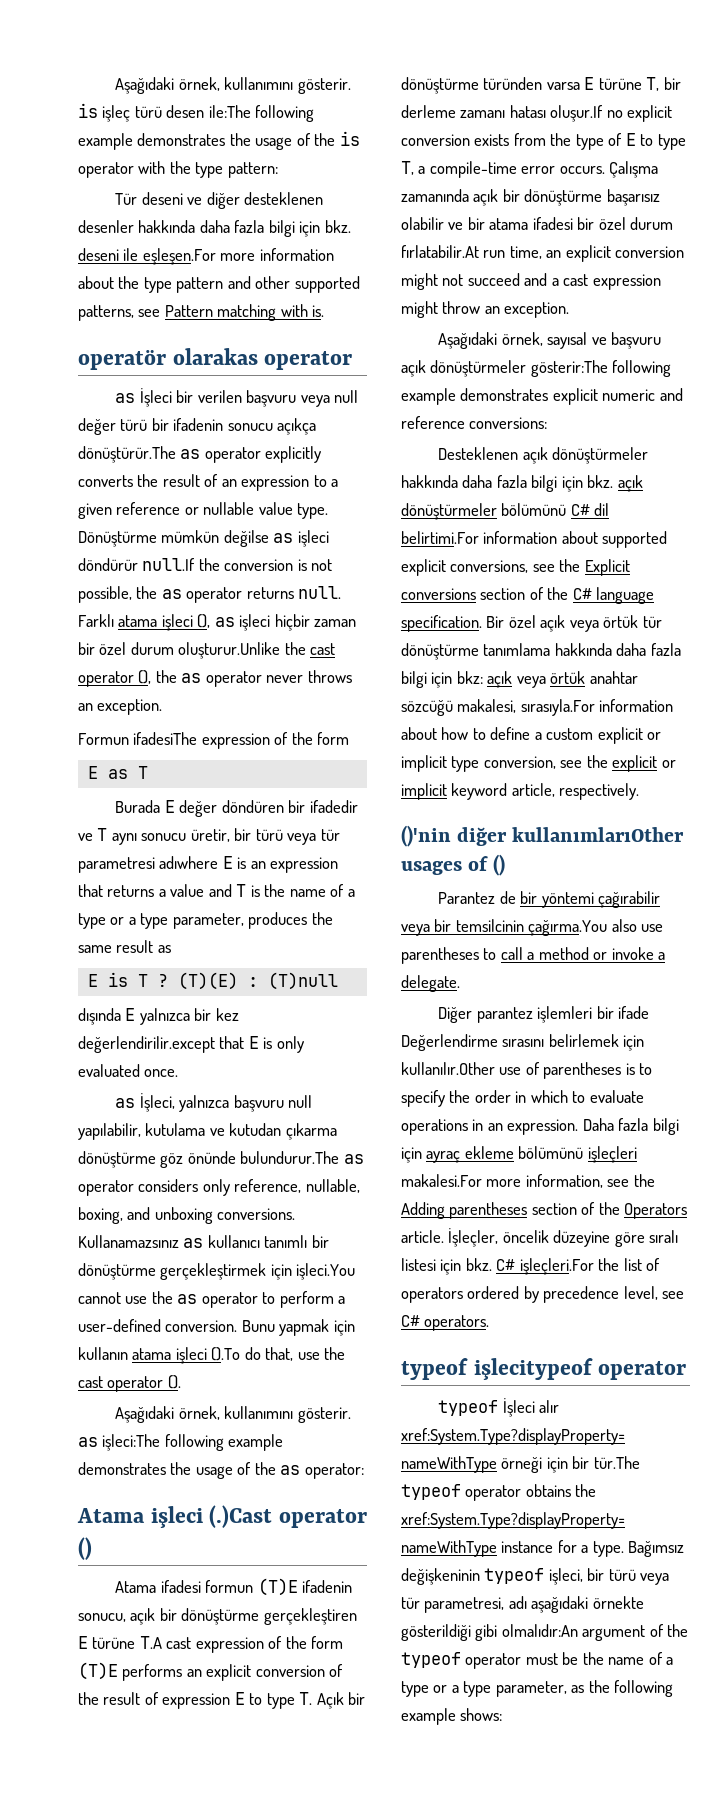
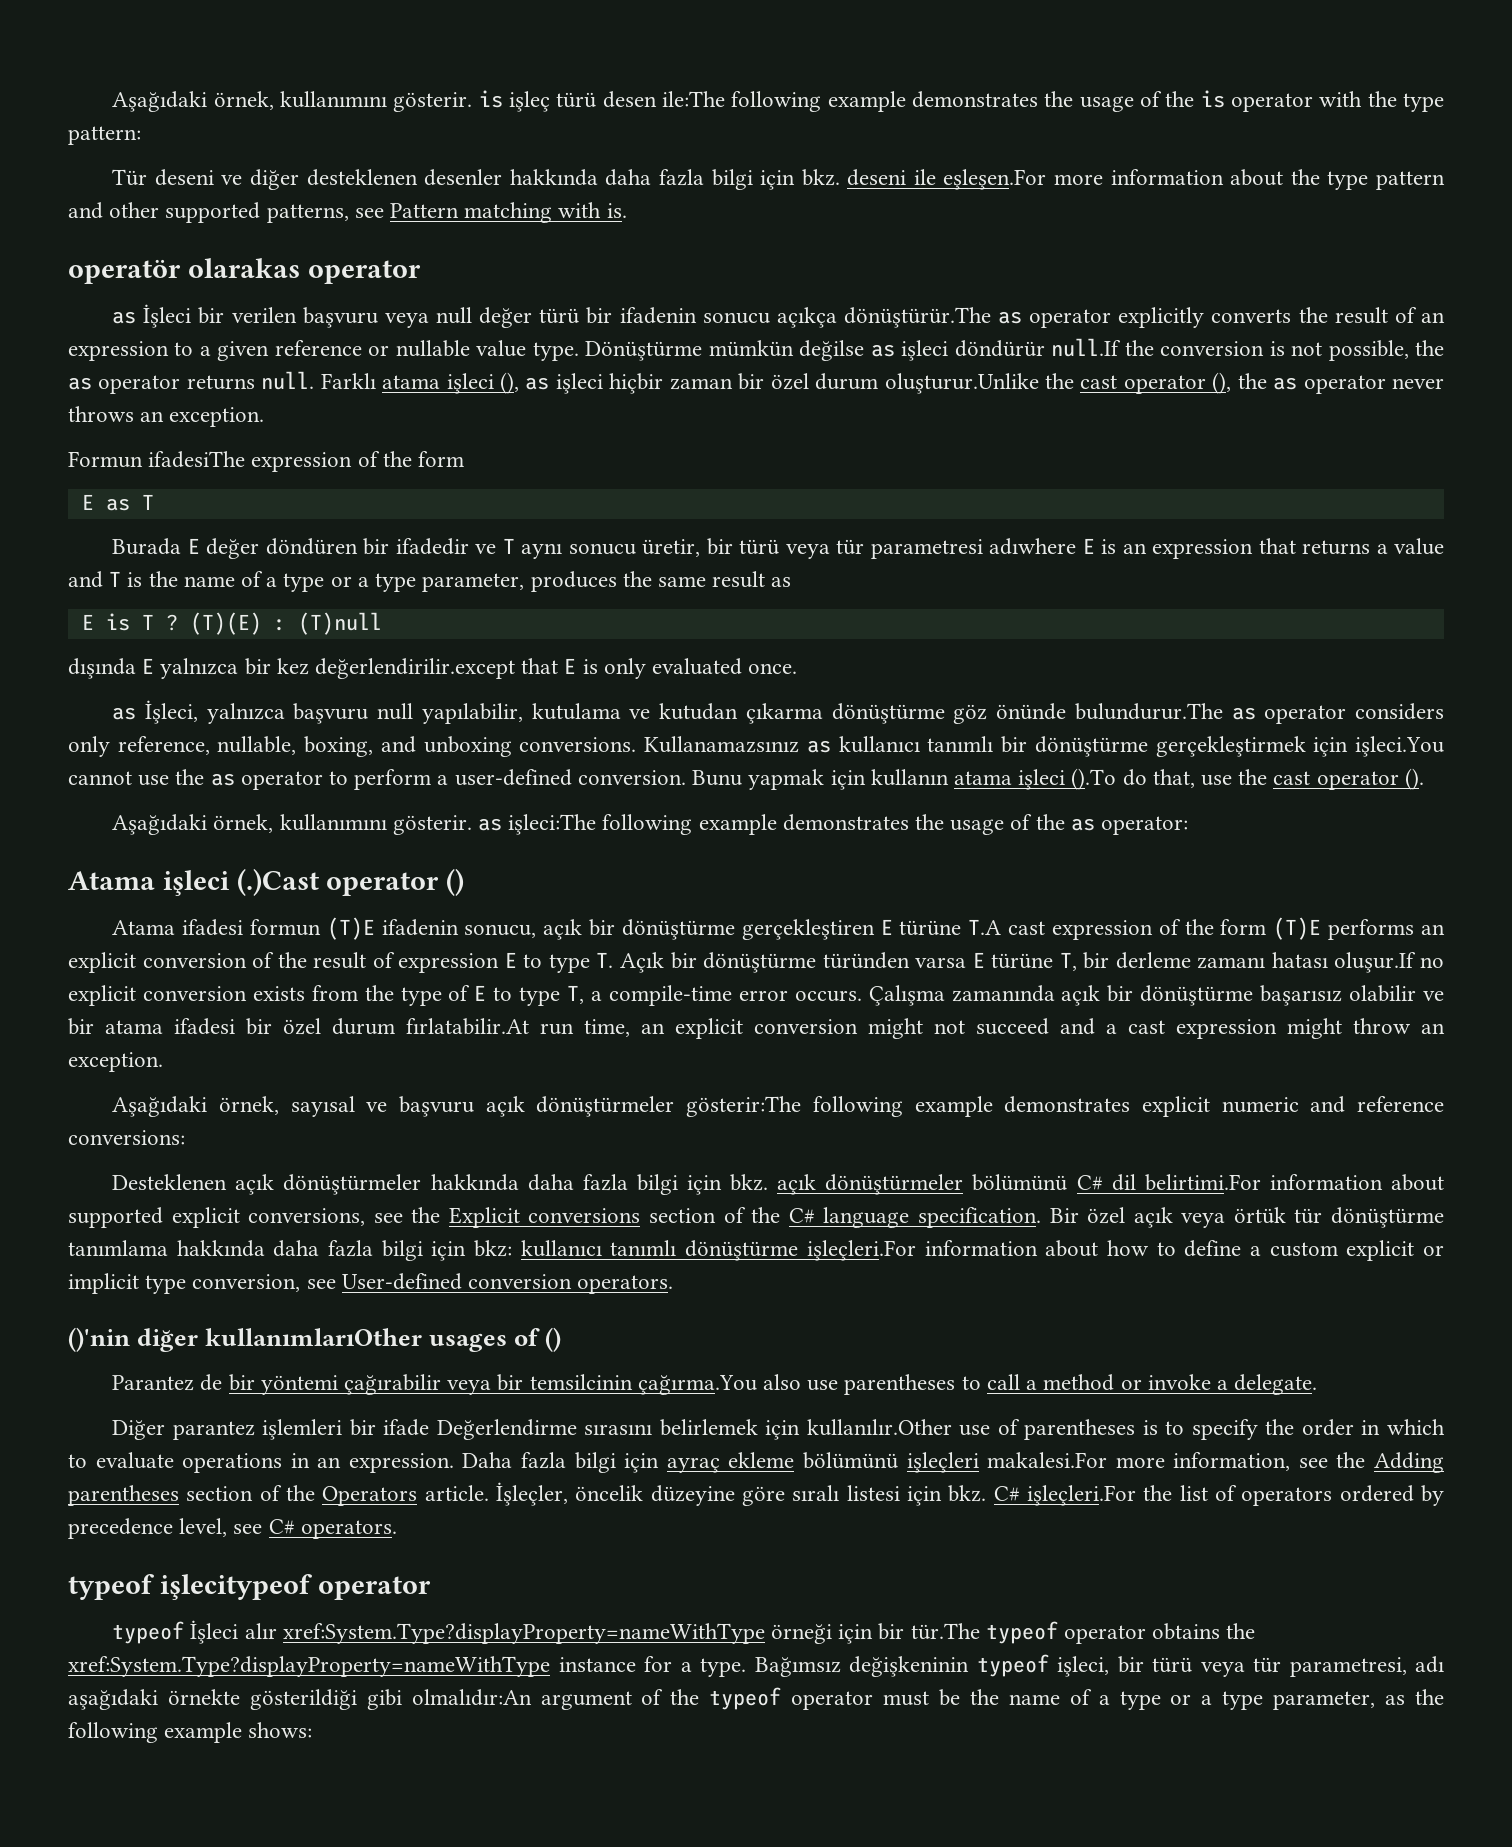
[487,671,638,688] [401,699,595,716] açık veya örtük anahtar sözcüğü makalesi, sırasıyla.For -> [520,1240,916,1261] kullanıcı tanımlı dönüştürme işleçleri.For
[586,755,676,772] [401,783,640,800] the explicit or implicit keyword article, respectively. -> [341,1273,674,1294] User-defined conversion operators.

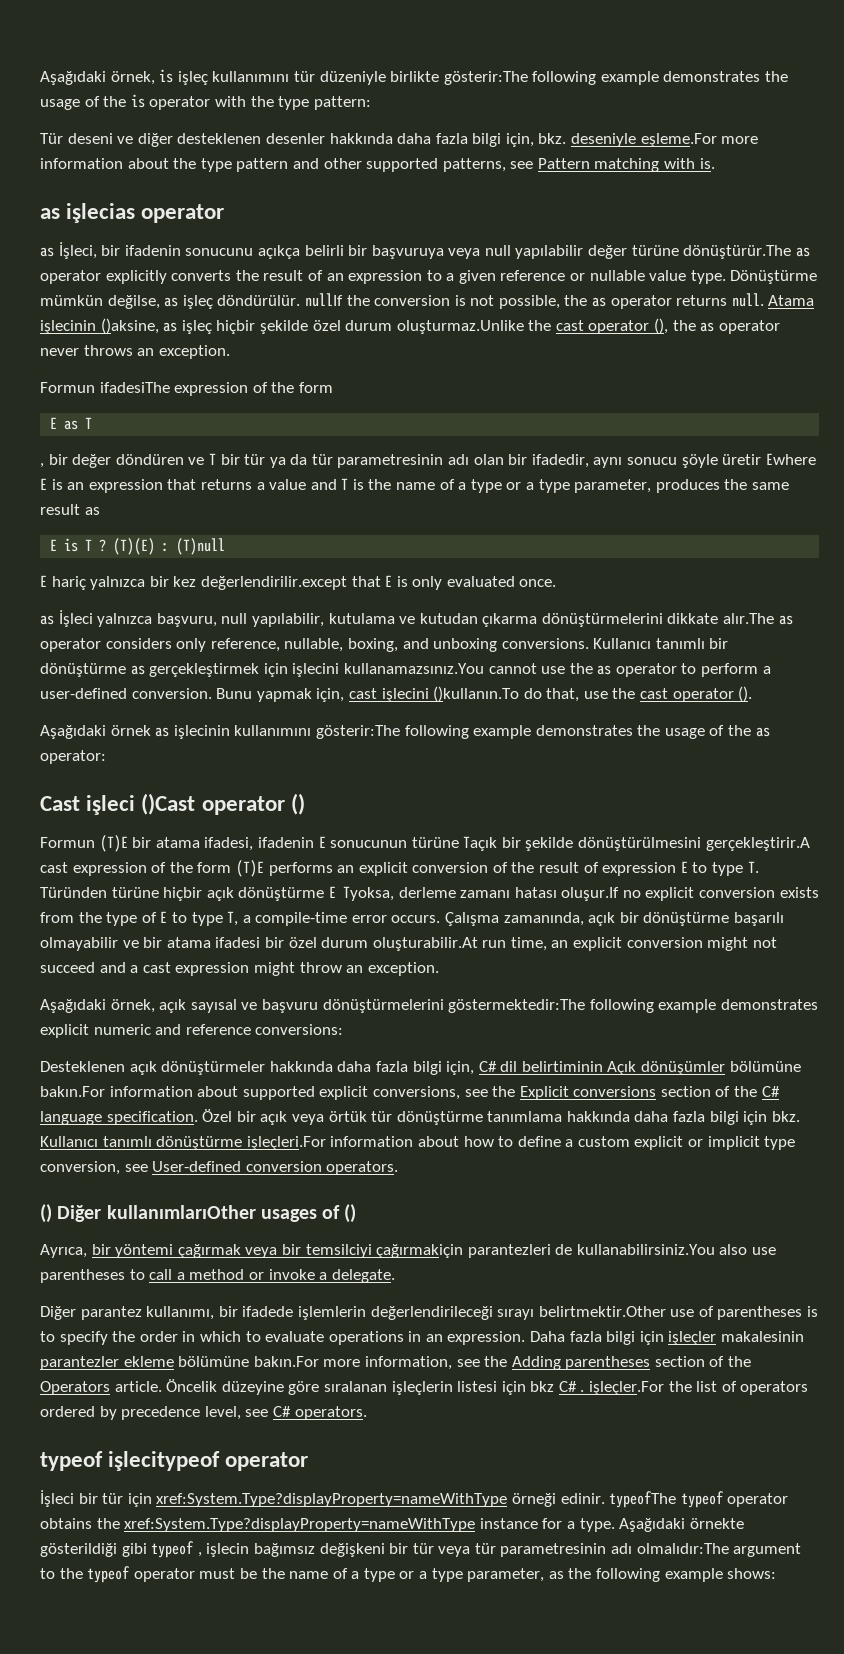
[112,90,725,112] Aşağıdaki örnek, kullanımını gösterir. is işleç türü desen ile:The -> [40,69,528,85] Aşağıdaki örnek, is işleç kullanımını tür düzeniyle birlikte gösterir:The
[760,169,1047,190] için bkz. deseni ile eşleşen.For -> [505,133,717,147] için, bkz. deseniyle eşleme.For
[68,258,300,284] operatör olarakas -> [40,203,136,223] as işlecias
[143,304,837,328] İşleci bir verilen başvuru veya null değer türü bir ifadenin sonucu açıkça -> [58,242,679,259] İşleci, bir ifadenin sonucunu açıkça belirli bir başvuruya veya null yapılabilir değer türüne
[799,338,1122,361] değilse as işleci döndürür null.If -> [107,293,343,309] değilse, as işleç döndürülür. nullIf
[320,372,1039,394] Farklı atama işleci (), as işleci hiçbir zaman bir özel durum oluşturur.Unlike -> [768,295,815,306] [40,318,524,334] Atama işlecinin ()aksine, as işleç hiçbir şekilde özel durum oluşturmaz.Unlike
[112,538,1077,559] Burada E değer döndüren bir ifadedir ve T aynı sonucu üretir, bir türü veya tür parametresi adıwhere -> [40,453,816,468] , bir değer döndüren ve T bir tür ya da tür parametresinin adı olan bir ifadedir, aynı sonucu şöyle üretir Ewhere
[68,658,155,679] dışında E -> [40,575,86,590] E hariç
[144,700,369,724] İşleci, yalnızca başvuru -> [58,610,217,627] İşleci yalnızca başvuru,
[831,703,1223,724] dönüştürme göz önünde bulundurur.The -> [541,613,775,627] dönüştürmelerini dikkate alır.The
[644,736,920,753] Kullanamazsınız as kullanıcı -> [593,638,652,649] Kullanıcı
(1148, 746) none -> [130,665,145,675] as
[1355,736,1445,757] işleci.You -> [292,663,484,677] işlecini kullanamazsınız.You
[830,768,1117,790] için kullanın atama işleci ().To -> [316,686,520,702] için, cast işlecini ()kullanın.To
[213,814,597,835] örnek, kullanımını gösterir. as işleci:The -> [110,725,400,739] örnek as işlecinin kullanımını gösterir:The
[68,868,319,896] Atama işleci (.)Cast -> [40,793,196,815] Cast işleci ()Cast
[112,917,1002,940] Atama ifadesi formun (T)E ifadenin sonucu, açık bir dönüştürme gerçekleştiren E türüne T.A -> [40,835,810,852] Formun (T)E bir atama ifadesi, ifadenin E sonucunun türüne Taçık bir şekilde dönüştürülmesini gerçekleştirir.A
[619,952,1110,973] Açık bir dönüştürme türünden varsa E türüne T, bir -> [40,886,394,901] Türünden türüne hiçbir açık dönüştürme E Tyoksa,
[951,985,1417,1006] zamanında açık bir dönüştürme başarısız olabilir -> [503,912,785,926] [40,937,118,951] zamanında, açık bir dönüştürme başarılı olmayabilir
[406,1018,529,1035] fırlatabilir.At -> [372,937,478,951] oluşturabilir.At
(279, 1105) none -> [159,999,187,1013] açık
[485,1096,802,1117] açık dönüştürmeler gösterir:The -> [322,999,586,1013] dönüştürmelerini göstermektedir:The
[686,1174,1261,1195] için bkz. açık dönüştürmeler bölümünü C# dil belirtimi.For -> [446,1061,801,1075] [40,1086,105,1097] için, C# dil belirtiminin Açık dönüşümler bölümüne bakın.For
[1049,1207,1126,1224] Bir özel -> [202,1109,256,1122] Özel bir
[474,1240,602,1257] bkz: kullanıcı -> [771,1111,800,1122] [40,1136,98,1147] bkz. Kullanıcı
[68,1327,199,1352] ()'nin diğer -> [40,1204,102,1223] () Diğer
[112,1374,223,1391] Parantez de -> [40,1244,87,1258] Ayrıca,
[344,1374,442,1395] çağırabilir -> [177,1244,241,1258] çağırmak
[529,1374,757,1395] temsilcinin çağırma.You -> [305,1244,715,1258] temsilciyi çağırmakiçin parantezleri de kullanabilirsiniz.You
[262,1419,952,1440] işlemleri bir ifade Değerlendirme sırasını belirlemek için kullanılır.Other -> [146,1306,666,1320] kullanımı, bir ifadede işlemlerin değerlendirileceği sırayı belirtmektir.Other
[666,1452,1108,1473] ayraç ekleme bölümünü işleçleri makalesi.For -> [668,1331,805,1345] [40,1356,319,1370] işleçler makalesinin parantezler ekleme bölümüne bakın.For
[496,1482,1137,1506] İşleçler, öncelik düzeyine göre sıralı listesi için bkz. C# işleçleri.For -> [166,1379,665,1395] Öncelik düzeyine göre sıralanan işleçlerin listesi için bkz C# . işleçler.For
[112,1620,980,1644] typeof İşleci alır xref:System.Type?displayProperty=nameWithType örneği için bir tür.The -> [40,1490,677,1508] İşleci bir tür için xref:System.Type?displayProperty=nameWithType örneği edinir. typeofThe
[754,1654,1444,1677] [68,1689,664,1710] Bağımsız değişkeninin typeof işleci, bir türü veya tür parametresi, adı aşağıdaki örnekte gösterildiği gibi olmalıdır:An argument of -> [619,1518,744,1532] [40,1541,802,1558] [40,1568,55,1579] Aşağıdaki örnekte gösterildiği gibi typeof , işlecin bağımsız değişkeni bir tür veya tür parametresinin adı olmalıdır:The argument to

